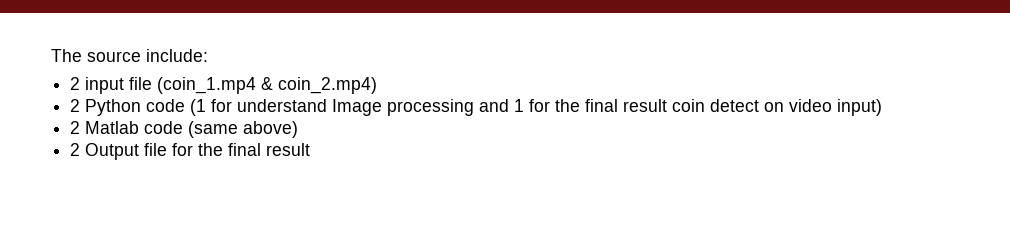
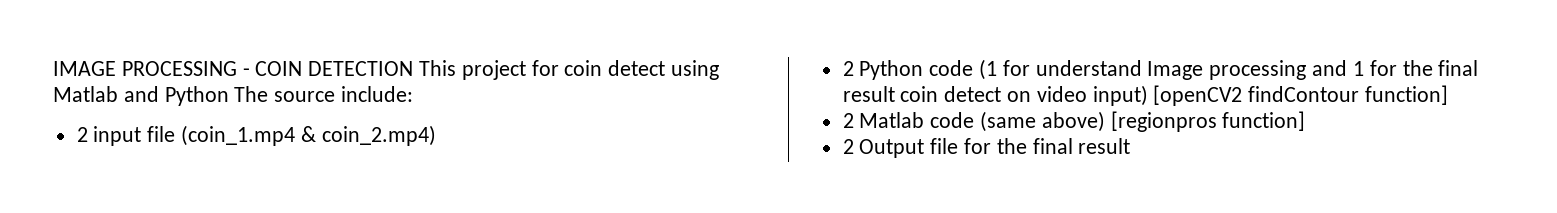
(51, 55) none -> [53,60,720,80] [53,86,229,106] IMAGE PROCESSING - COIN DETECTION This project for coin detect using Matlab and Python
(883, 107) none -> [1153,85,1449,106] [openCV2 findContour function]
(299, 129) none -> [1110,111,1306,132] [regionpros function]

